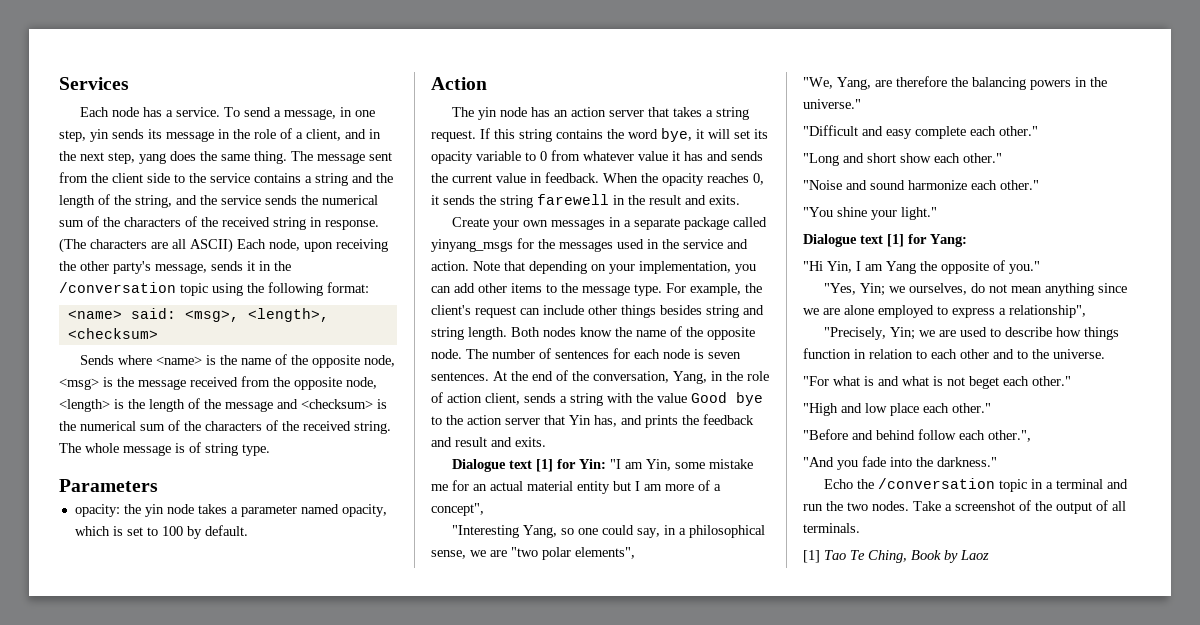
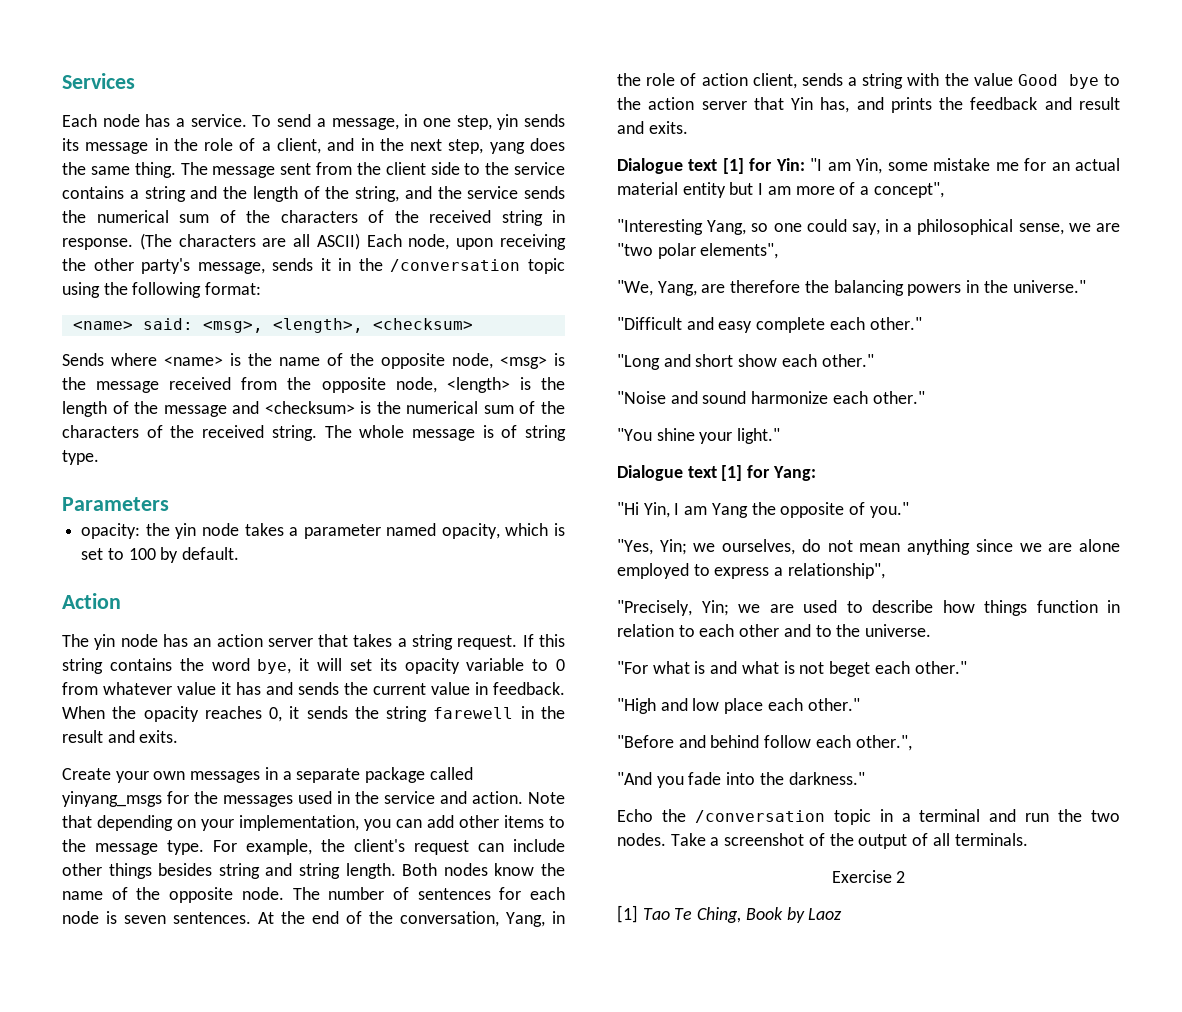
(860, 528) none -> [831,870,906,883] // Exercise 2

